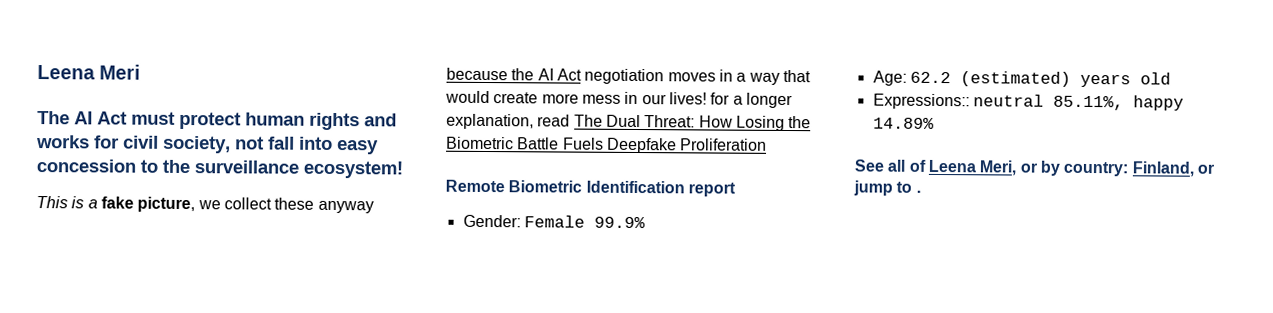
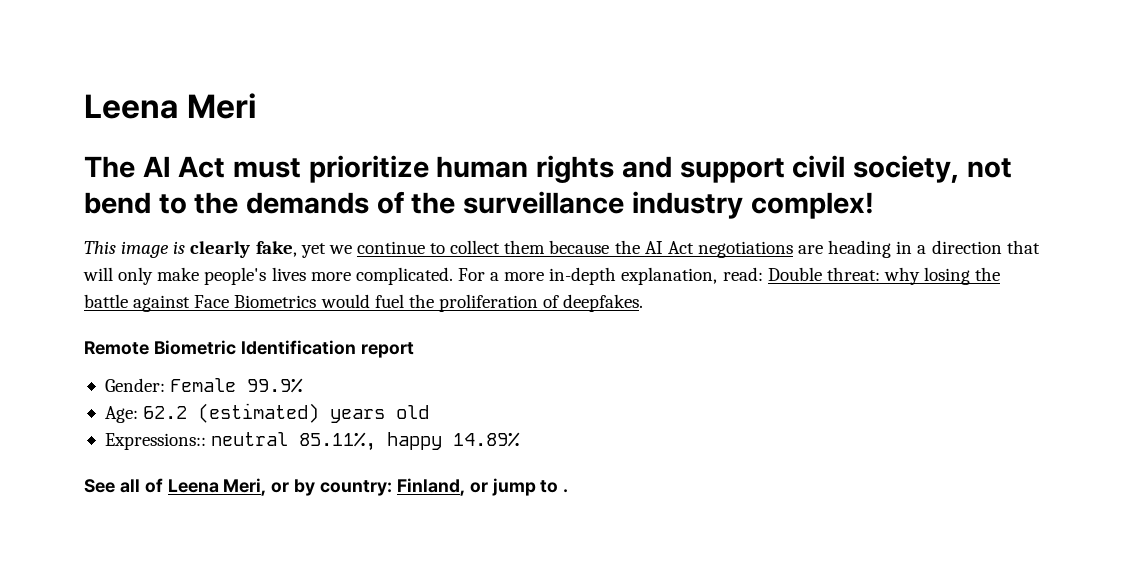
[179,111,241,130] protect -> [308,155,429,183] prioritize
[36,135,119,149] works for -> [679,158,785,183] support
[268,136,379,155] [36,159,403,179] [36,196,374,214] [446,67,811,85] [445,90,793,109] [446,113,812,131] [446,136,768,154] fall into easy concession to the surveillance ecosystem! // This is a fake picture, we collect these anyway because the AI Act negotiation moves in a way that would create more mess in our lives! for a longer explanation, read The Dual Threat: How Losing the Biometric Battle Fuels Deepfake Proliferation -> [84,191,874,219] [84,240,1040,258] [83,267,1001,285] [84,294,644,312] bend to the demands of the surveillance industry complex! // This image is clearly fake, yet we continue to collect them because the AI Act negotiations are heading in a direction that will only make people's lives more complicated. For a more in-depth explanation, read: Double threat: why losing the battle against Face Biometrics would fuel the proliferation of deepfakes.

